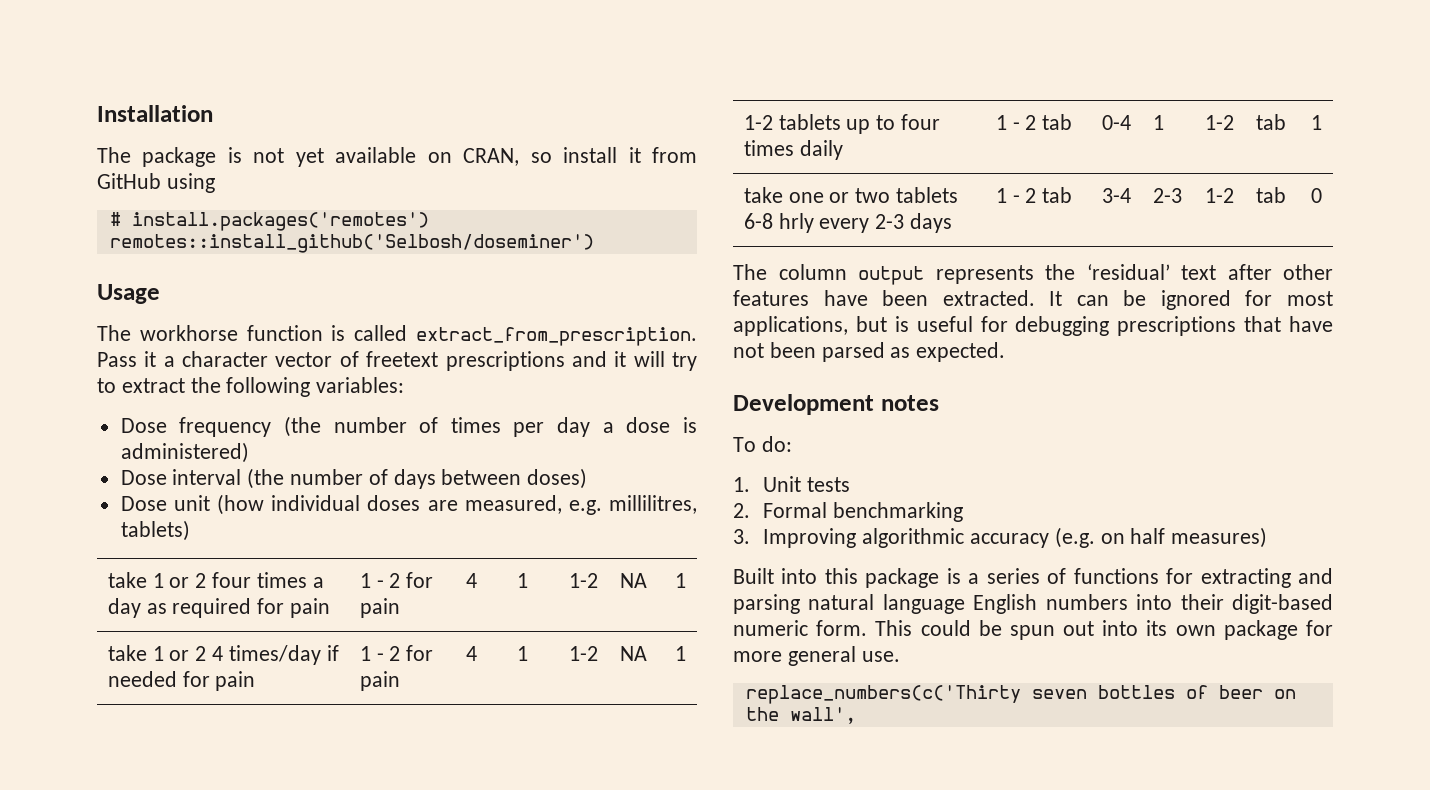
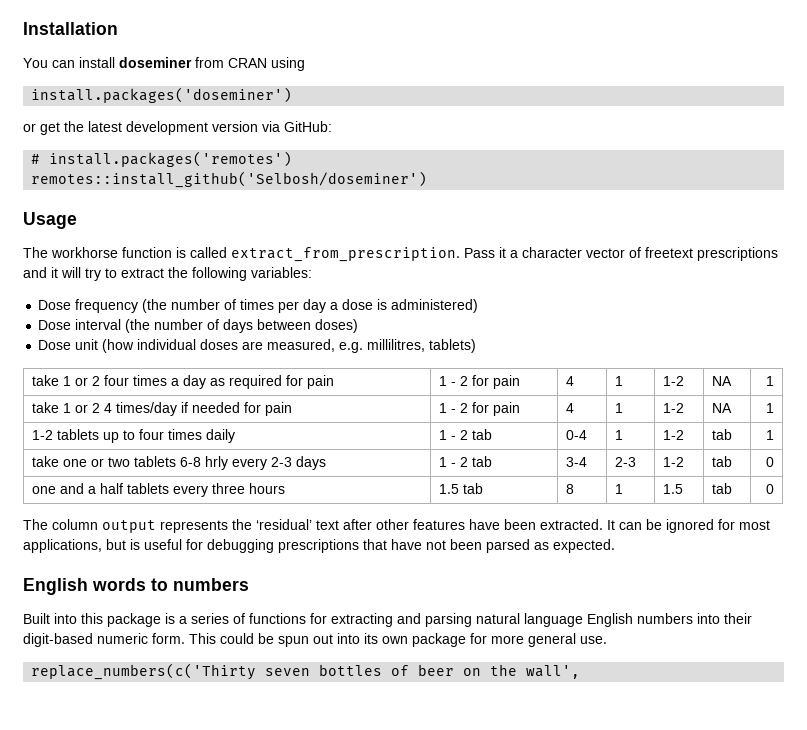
[97,147,697,167] [97,173,215,193] The package is not yet available on CRAN, so install it from GitHub using -> [23,57,305,71] [31,87,293,103] [23,121,332,135] You can install doseminer from CRAN using // install.packages('doseminer') // or get the latest development version via GitHub:
(1323, 195) none -> [31,483,285,497] [438,483,483,494] [565,484,574,494] [614,484,623,494] [662,484,683,494] [711,483,732,494] [766,484,775,494] // one and a half tablets every three hours | 1.5 tab | 8 | 1 | 1.5 | tab | 0
[733,394,939,415] [733,436,792,452] [733,476,851,492] [733,502,964,522] [733,527,1268,548] Development notes // To do: // 1. Unit tests // 2. Formal benchmarking // 3. Improving algorithmic accuracy (e.g. on half measures) -> [23,578,249,595] English words to numbers

